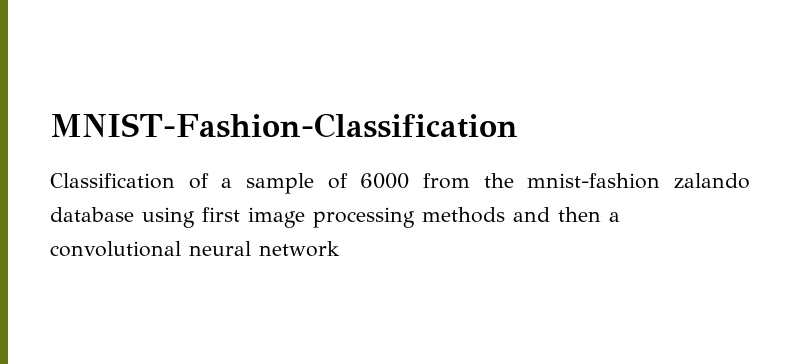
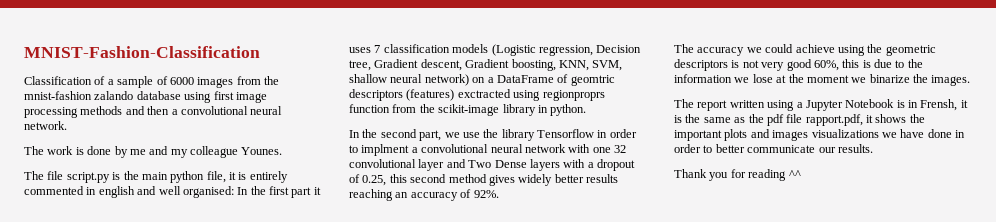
(410, 181) none -> [197,77,234,88] images
[259,241,340,257] network -> [24,121,67,130] [24,146,283,158] [24,171,288,183] [24,186,321,198] [349,44,642,56] [349,59,623,71] [349,74,615,86] [349,89,605,101] [349,104,587,116] [349,129,637,141] [349,144,626,156] [349,159,635,171] [349,174,618,186] [349,189,499,201] [674,44,936,56] [674,59,923,71] [674,74,971,86] [674,99,968,111] [674,114,925,126] [674,129,965,141] [674,144,873,153] [674,169,801,181] network. // The work is done by me and my colleague Younes. // The file script.py is the main python file, it is entirely commented in english and well organised: In the first part it uses 7 classification models (Logistic regression, Decision tree, Gradient descent, Gradient boosting, KNN, SVM, shallow neural network) on a DataFrame of geomtric descriptors (features) exctracted using regionproprs function from the scikit-image library in python. // In the second part, we use the library Tensorflow in order to implment a convolutional neural network with one 32 convolutional layer and Two Dense layers with a dropout of 0.25, this second method gives widely better results reaching an accuracy of 92%. // The accuracy we could achieve using the geometric descriptors is not very good 60%, this is due to the information we lose at the moment we binarize the images. // The report written using a Jupyter Notebook is in Frensh, it is the same as the pdf file rapport.pdf, it shows the important plots and images visualizations we have done in order to better communicate our results. // Thank you for reading ^^

